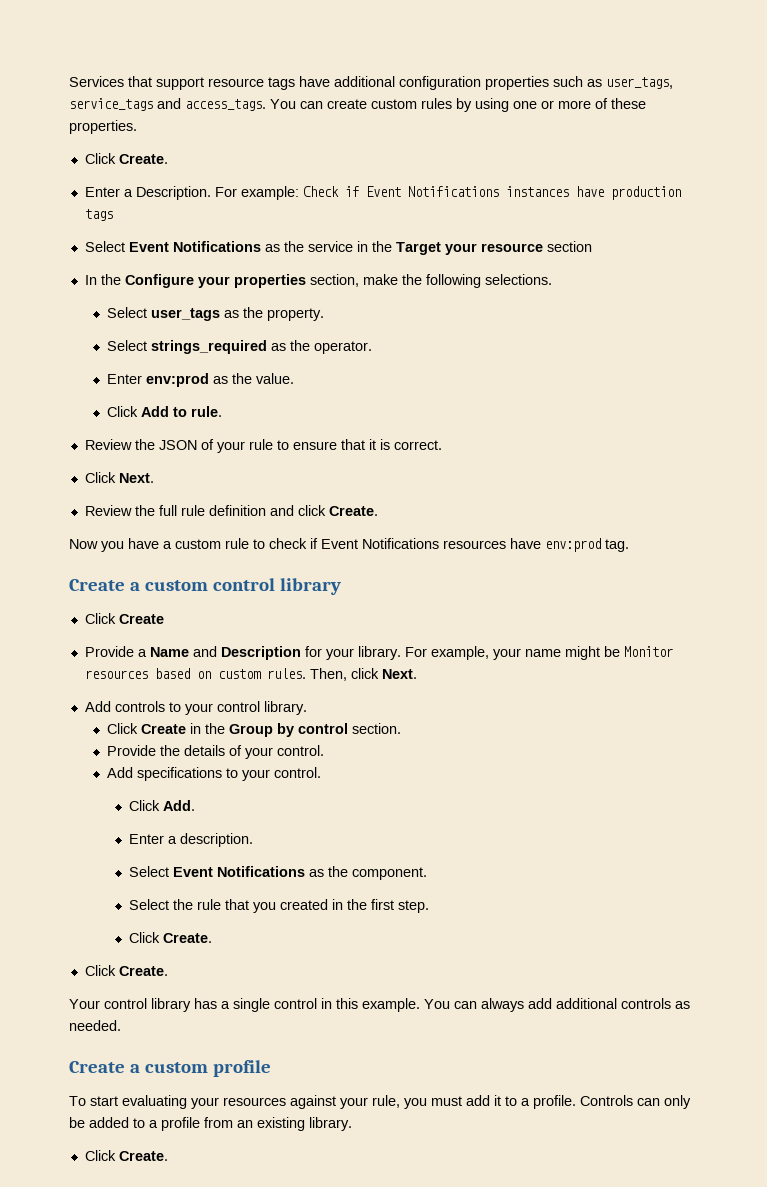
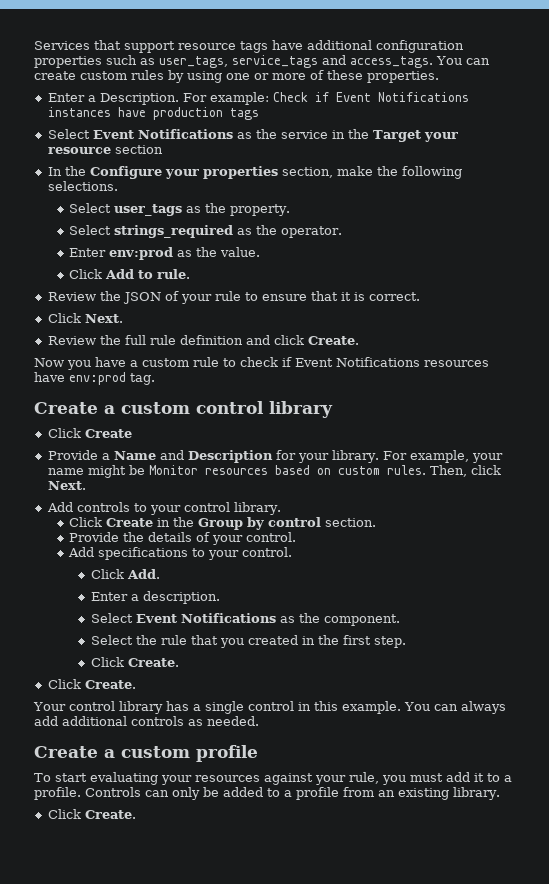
[84,153,168,164] // Click Create. -> (439, 77) none

